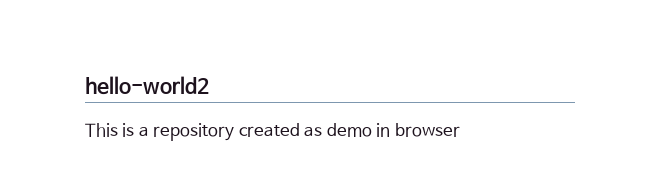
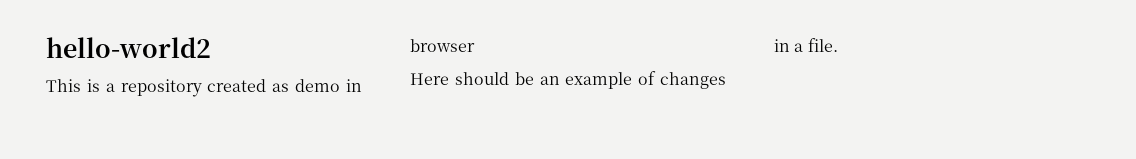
(460, 130) none -> [410,71,726,89] [774,38,838,52] // Here should be an example of changes in a file.

